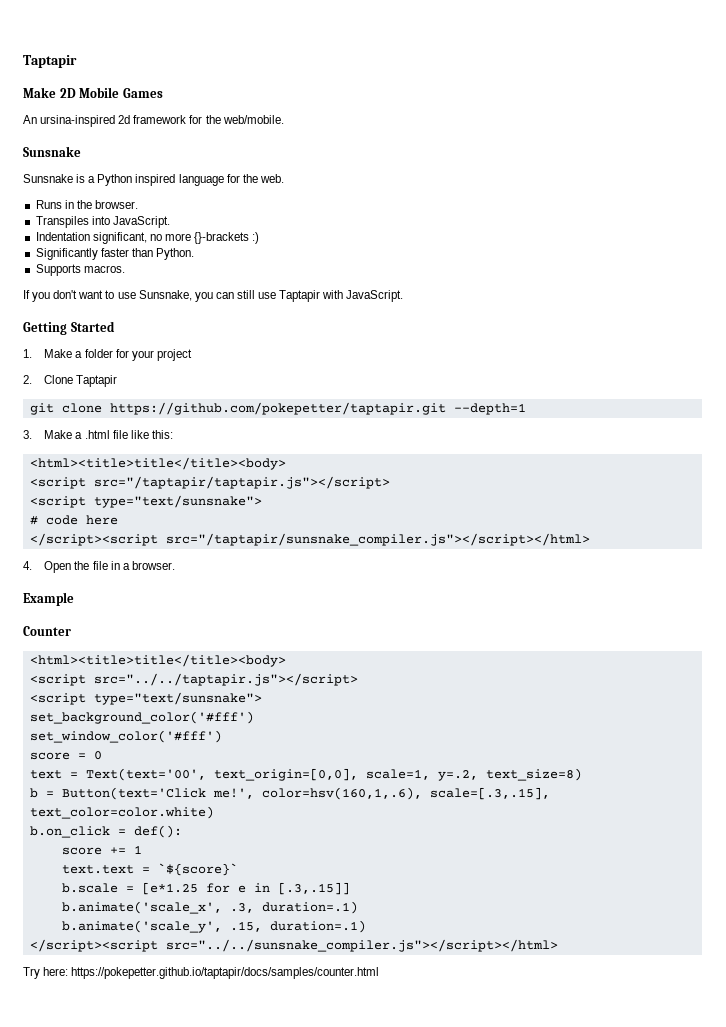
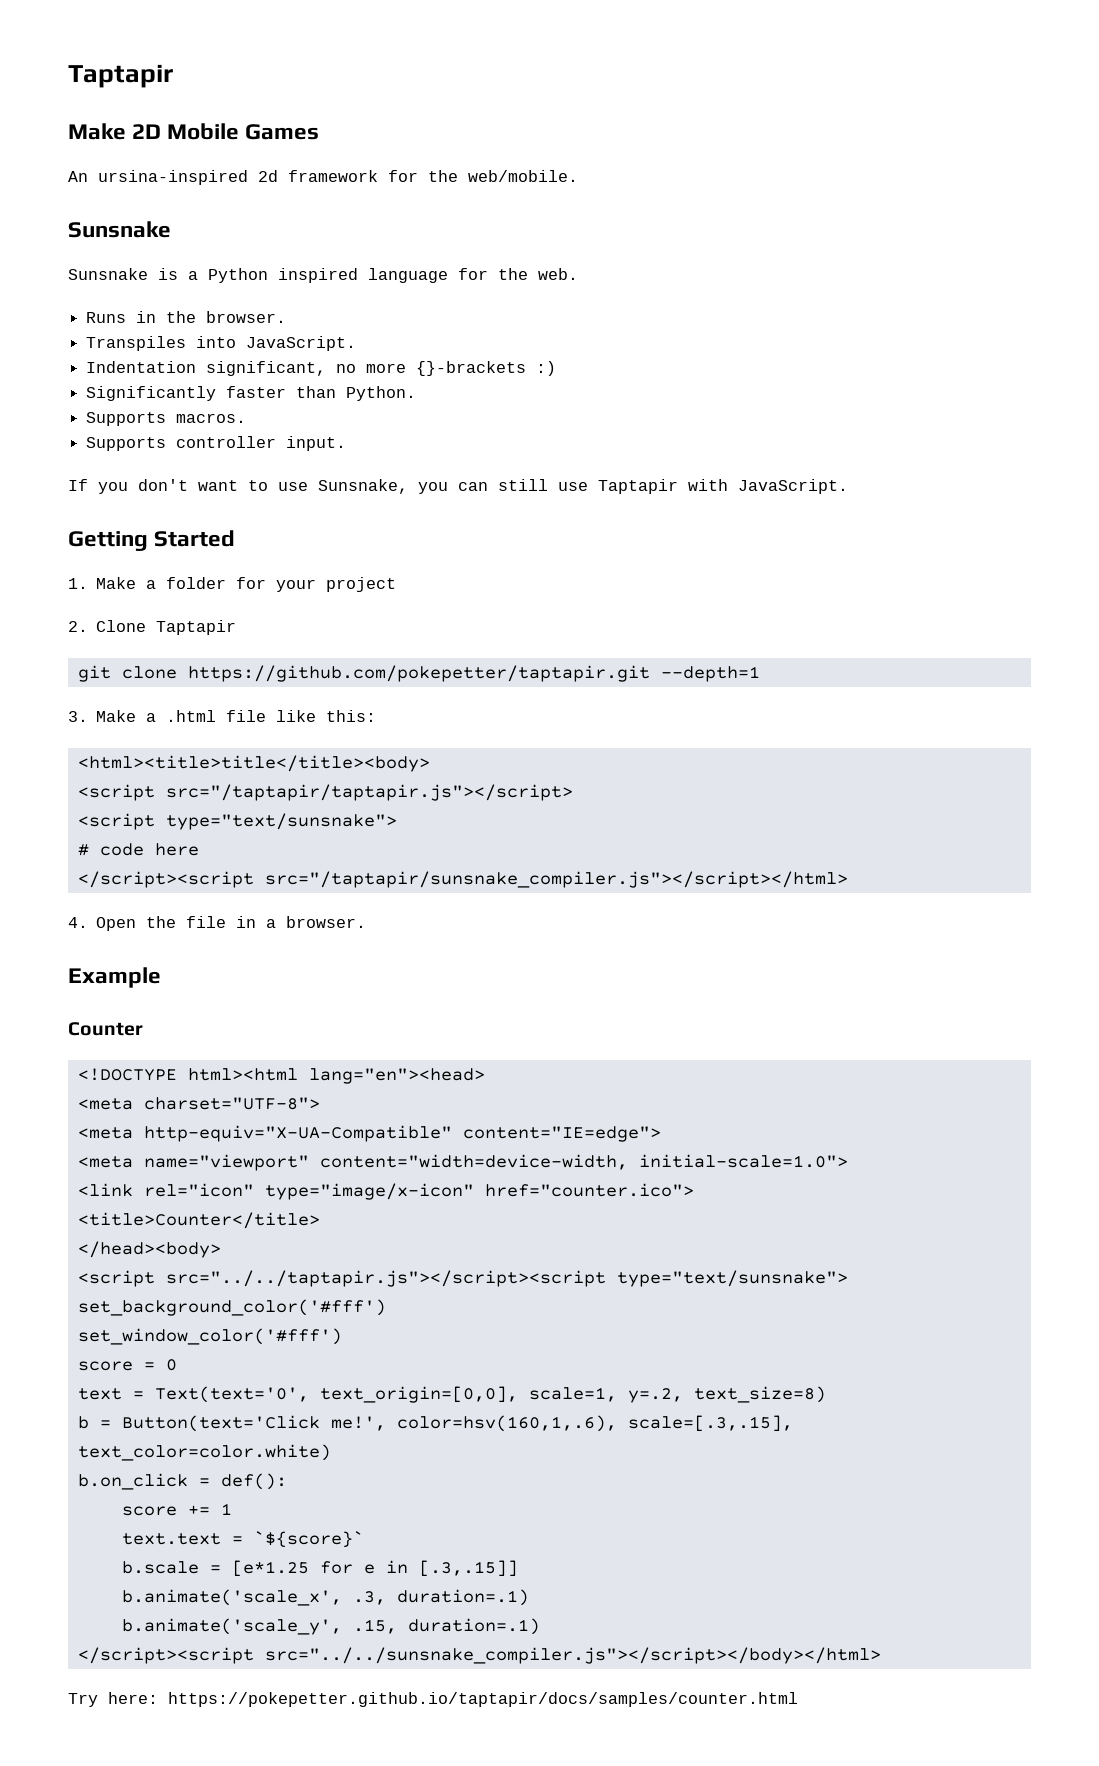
(125, 269) none -> [86,436,347,451] // Supports controller input.
[29,654,286,667] [29,673,358,686] [29,693,86,705] <html><title>title</title><body> // <script src="../../taptapir.js"></script> // <script -> [77,1068,485,1084] [77,1097,320,1110] [77,1125,661,1142] [77,1154,848,1171] [77,1183,694,1200] [77,1212,320,1229] [77,1241,221,1258] [77,1270,606,1287] <!DOCTYPE html><html lang="en"><head> // <meta charset="UTF-8"> // <meta http-equiv="X-UA-Compatible" content="IE=edge"> // <meta name="viewport" content="width=device-width, initial-scale=1.0"> // <link rel="icon" type="image/x-icon" href="counter.ico"> // <title>Counter</title> // </head><body> // <script src="../../taptapir.js"></script><script
[85,768,206,781] Text(text='00', -> [154,1386,309,1403] Text(text='0',
[165,939,558,952] src="../../sunsnake_compiler.js"></script></html> -> [264,1647,881,1664] src="../../sunsnake_compiler.js"></script></body></html>

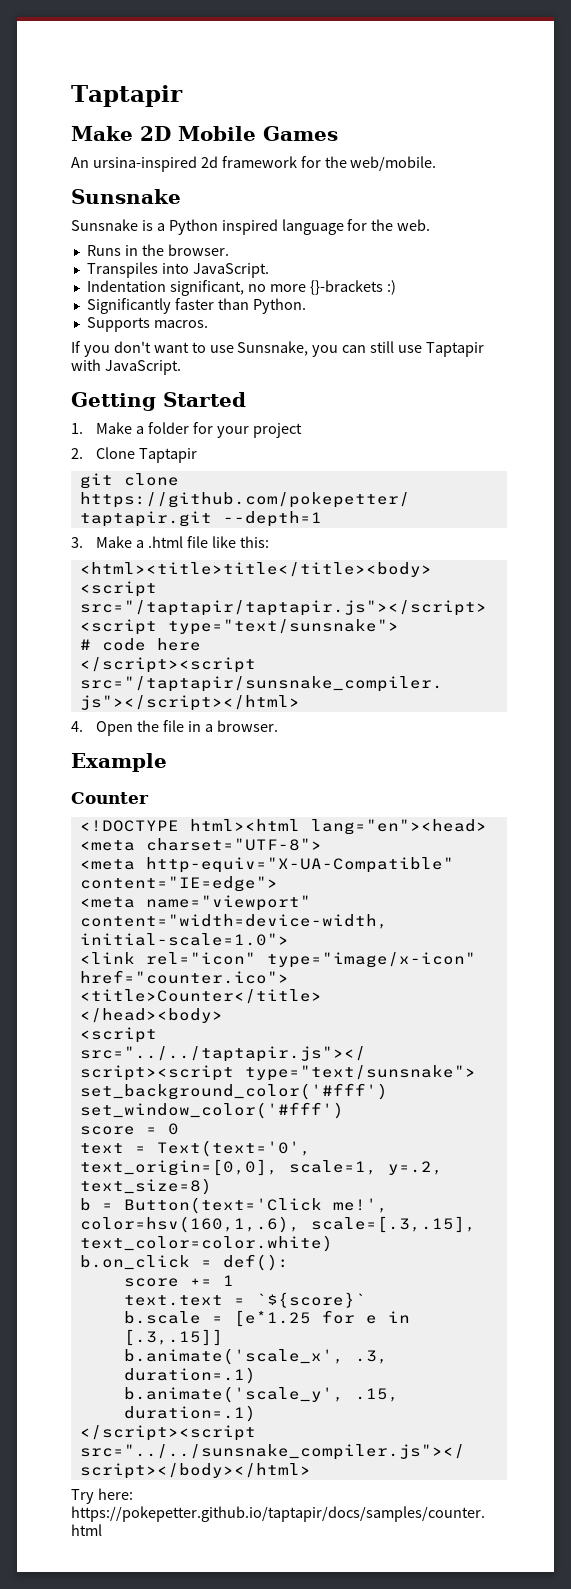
[86,436,347,451] // Supports controller input. -> (208, 324) none

